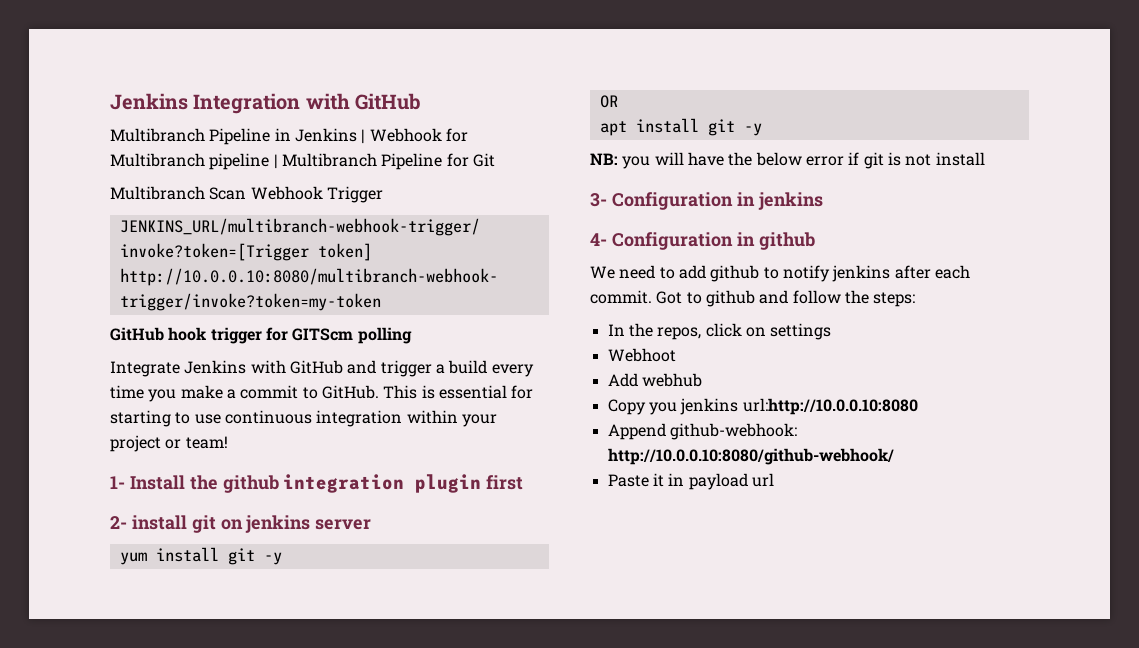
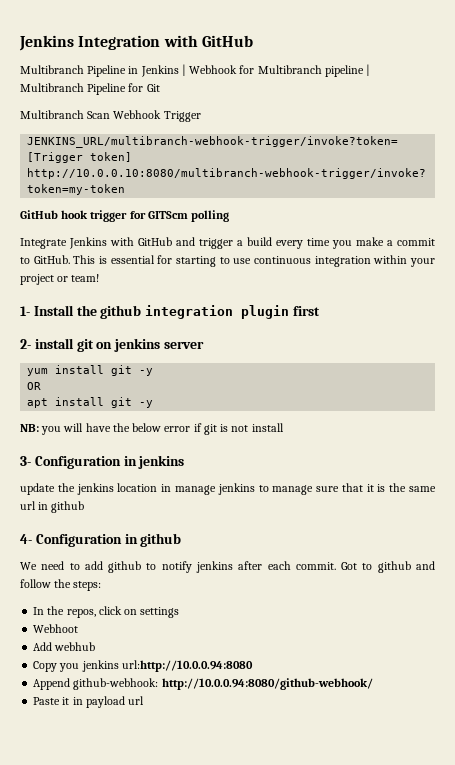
(823, 201) none -> [20,483,436,495] [20,501,85,513] // update the jenkins location in manage jenkins to manage sure that it is the same url in github
[742,398,918,415] url:http://10.0.0.10:8080 -> [121,660,253,672] url:http://10.0.0.94:8080
[607,448,894,465] http://10.0.0.10:8080/github-webhook/ -> [161,678,373,690] http://10.0.0.94:8080/github-webhook/

